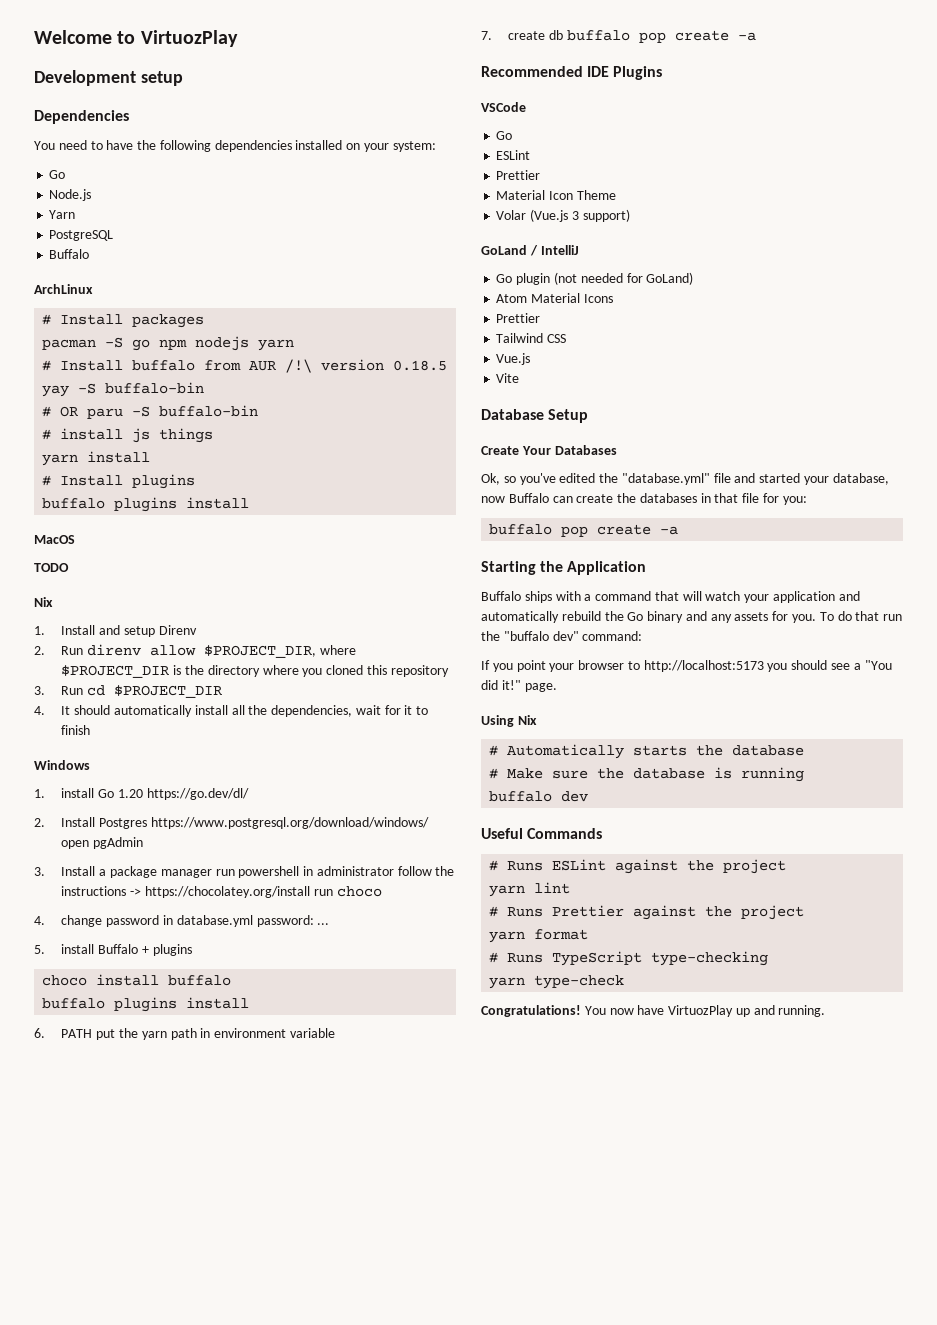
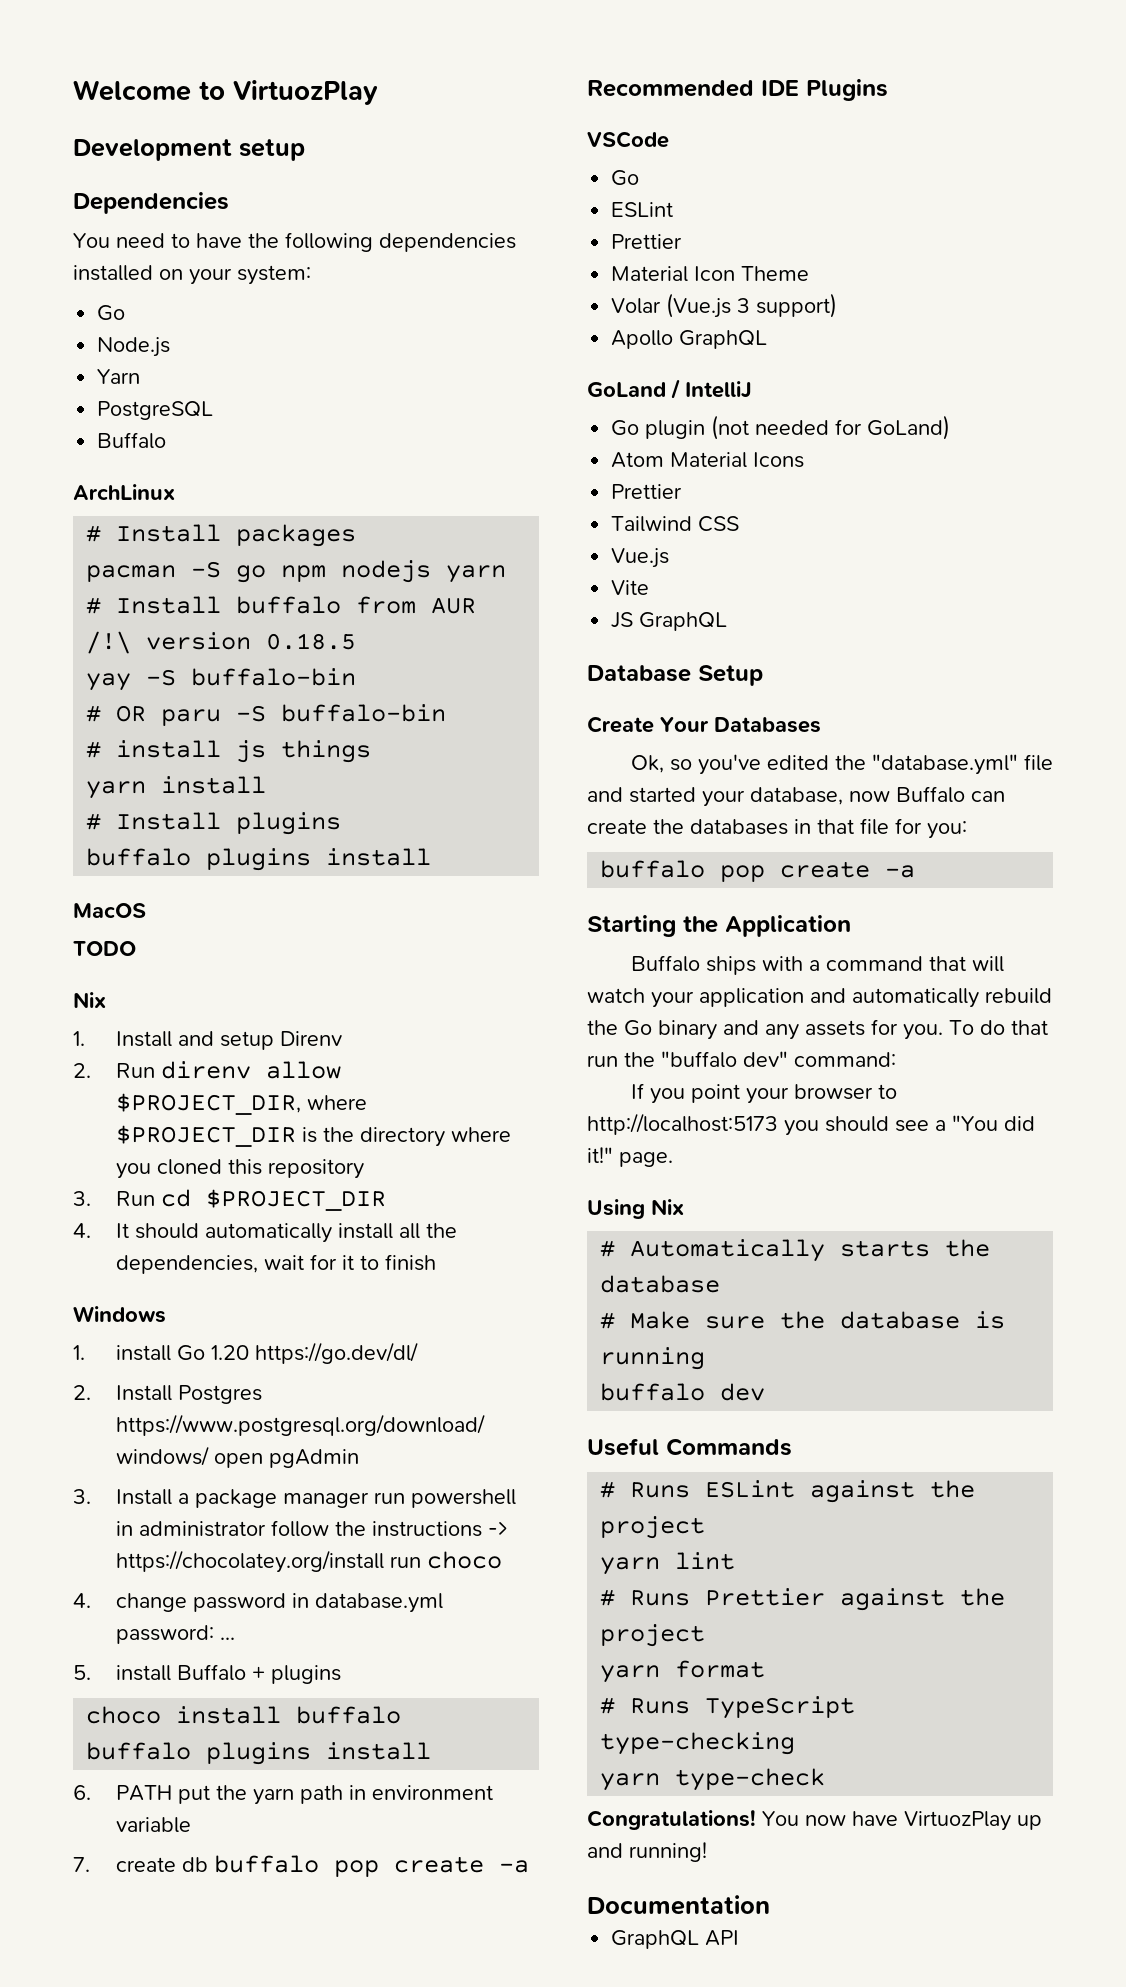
(630, 215) none -> [611,330,768,349] // Apollo GraphQL
(520, 378) none -> [611,612,728,631] // JS GraphQL
[778,1005,826,1017] running. -> [629,1842,707,1862] [587,1895,770,1915] [611,1930,740,1949] running! // Documentation // GraphQL API

